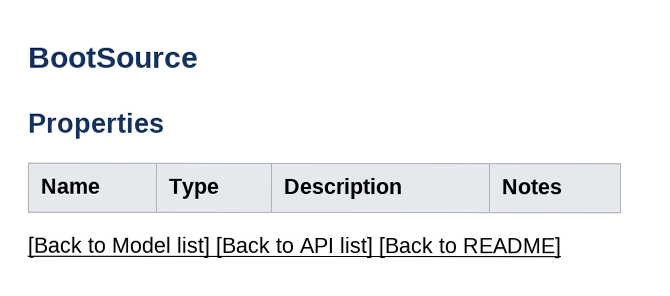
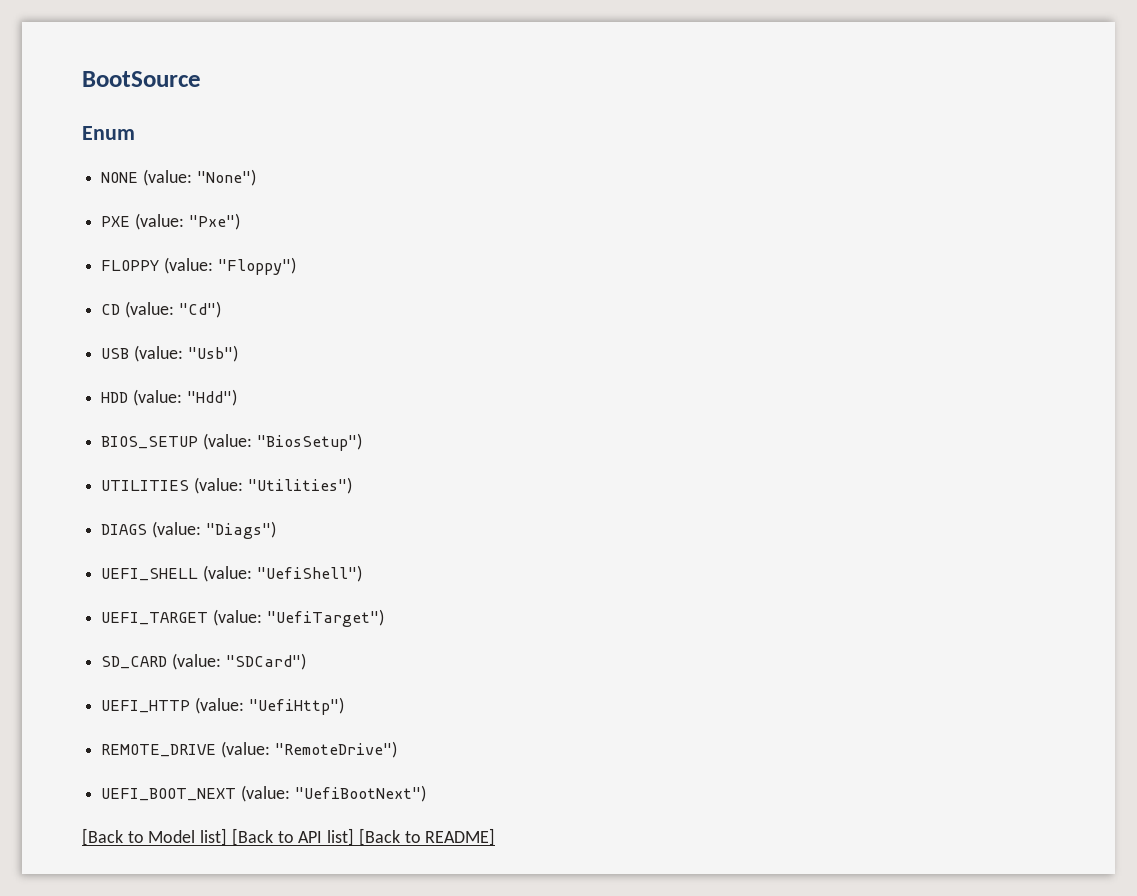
[28,112,165,139] [39,178,100,194] [167,178,219,199] [282,177,402,200] [500,179,562,195] Properties // Name | Type | Description | Notes -> [82,126,135,140] [101,169,256,186] [101,213,240,230] [101,257,296,275] [101,301,221,318] [101,345,238,362] [101,389,237,406] [101,433,362,451] [101,477,352,494] [101,521,276,539] [101,565,362,582] [101,609,384,627] [101,653,306,670] [101,697,344,715] [101,741,397,758] [101,785,426,802] Enum // NONE (value: "None") // PXE (value: "Pxe") // FLOPPY (value: "Floppy") // CD (value: "Cd") // USB (value: "Usb") // HDD (value: "Hdd") // BIOS_SETUP (value: "BiosSetup") // UTILITIES (value: "Utilities") // DIAGS (value: "Diags") // UEFI_SHELL (value: "UefiShell") // UEFI_TARGET (value: "UefiTarget") // SD_CARD (value: "SDCard") // UEFI_HTTP (value: "UefiHttp") // REMOTE_DRIVE (value: "RemoteDrive") // UEFI_BOOT_NEXT (value: "UefiBootNext")

